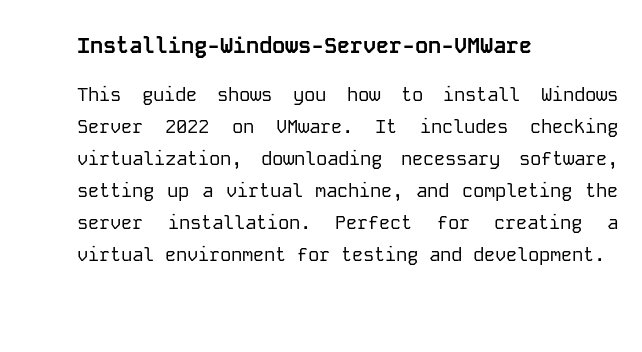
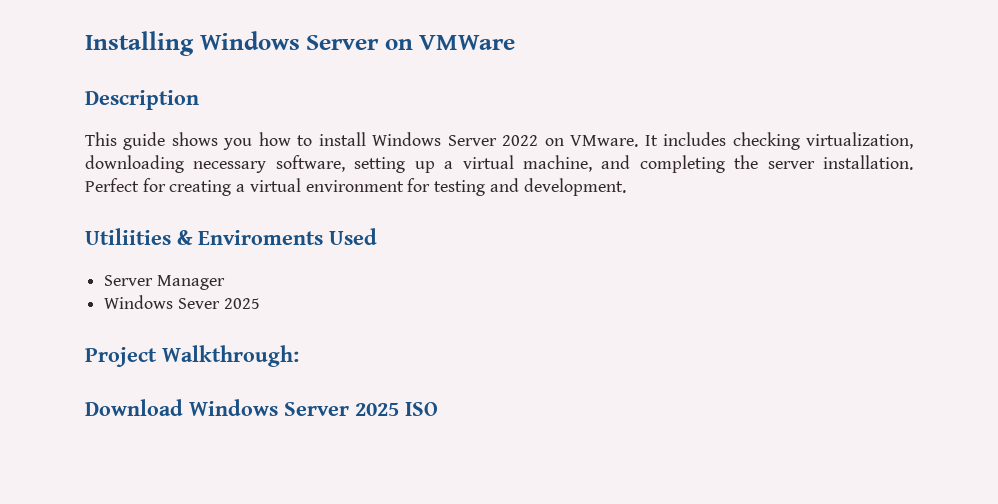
[77,36,532,58] Installing-Windows-Server-on-VMWare -> [85,31,516,56] [85,90,199,110] Installing Windows Server on VMWare // Description
(605, 256) none -> [85,228,377,245] [104,275,225,290] [104,295,260,309] [85,345,299,367] [85,399,438,416] // Utiliities & Enviroments Used // Server Manager // Windows Sever 2025 // Project Walkthrough: // Download Windows Server 2025 ISO

